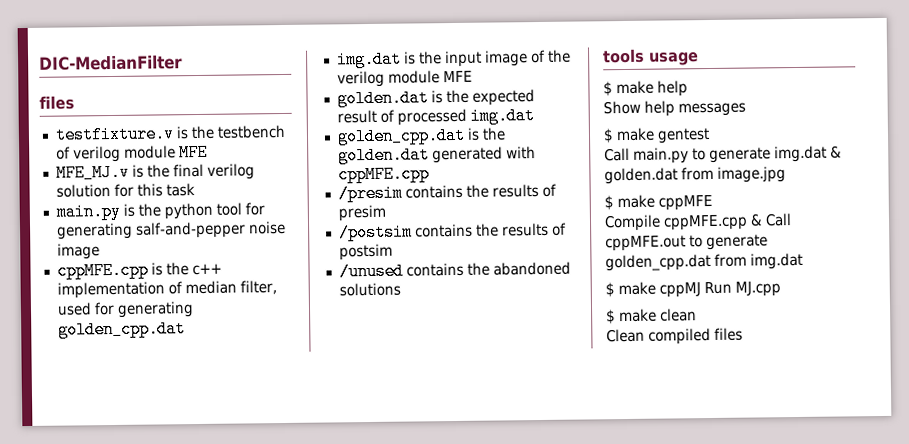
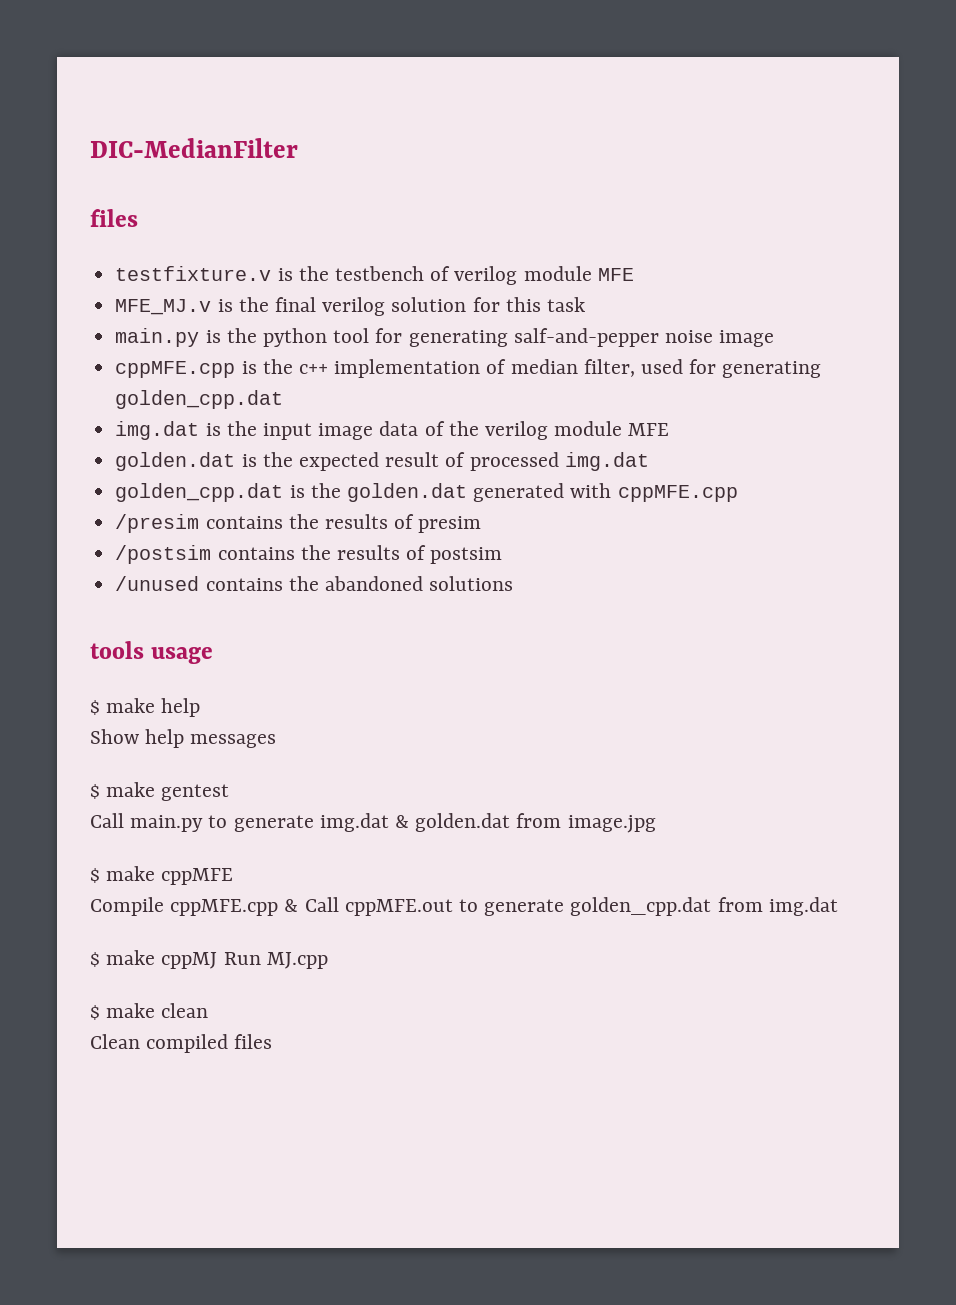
(528, 58) none -> [379,421,419,436] data

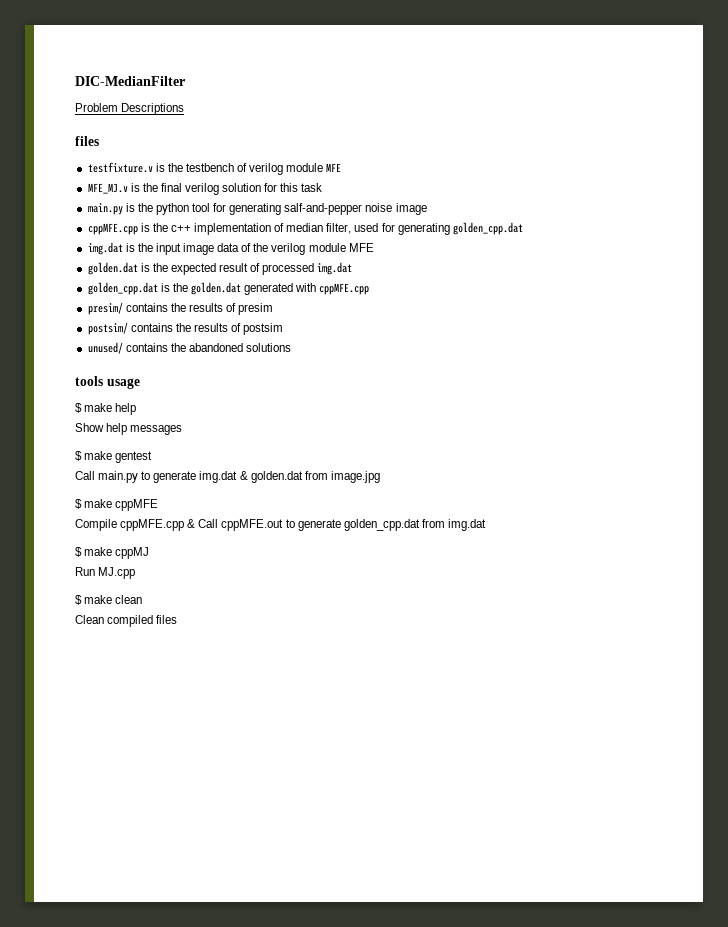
(298, 148) none -> [75,103,185,115] // Problem Descriptions
[115,514,200,533] /presim -> [87,302,123,315] presim/
[115,545,212,564] /postsim -> [87,322,128,335] postsim/
[115,576,200,591] /unused -> [87,342,123,354] unused/
(218, 960) none -> (150, 553) //

